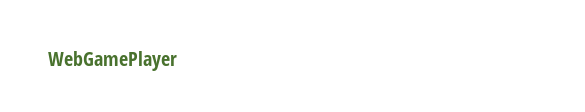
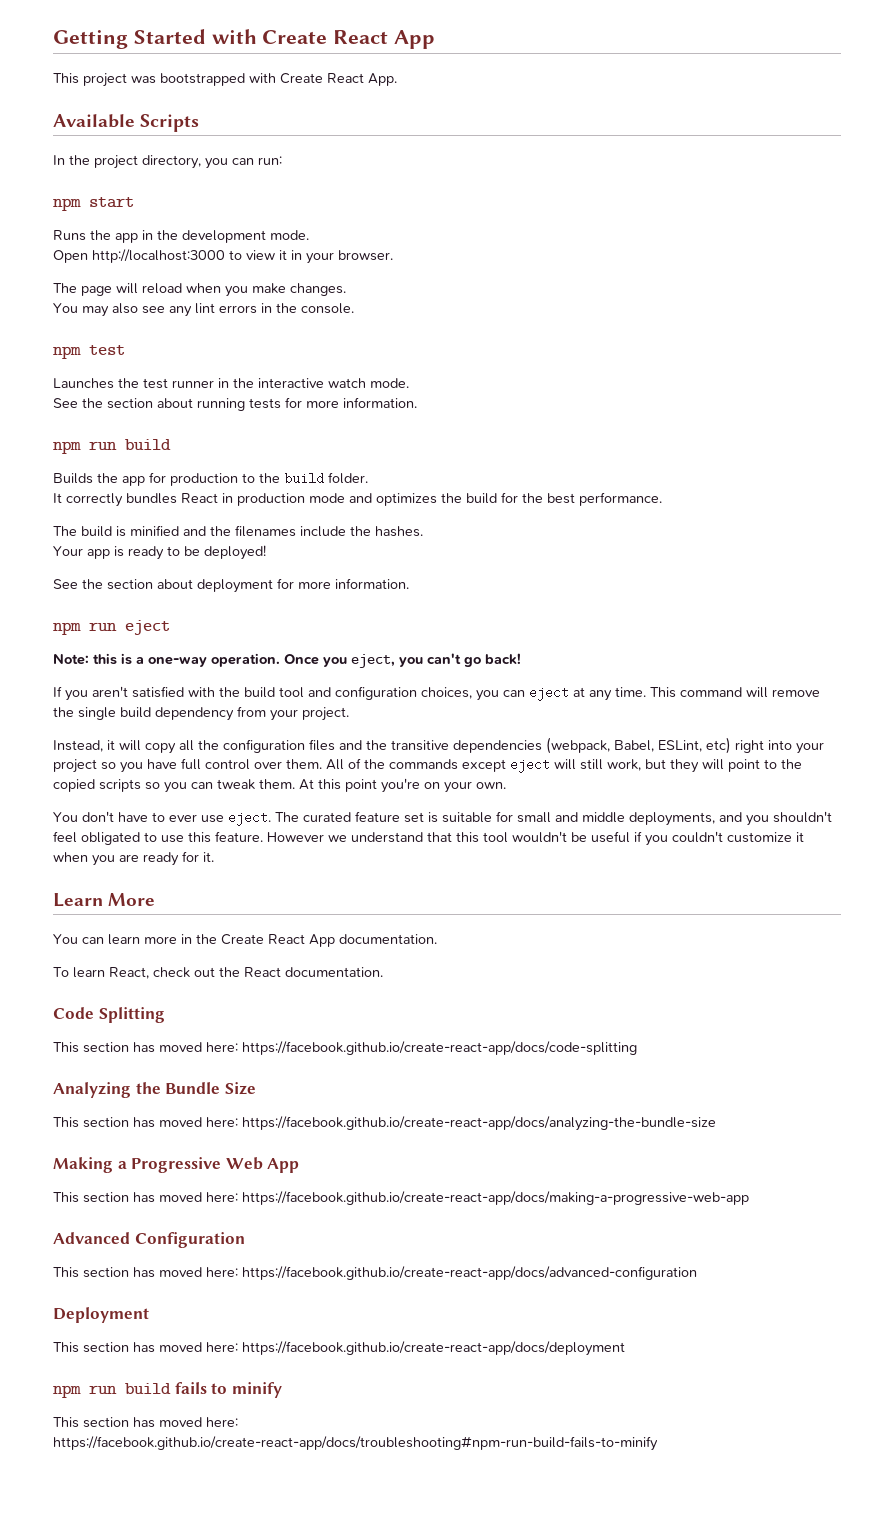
[48,51,177,71] WebGamePlayer -> [53,29,436,49] [53,73,397,87] [53,114,200,132] [53,155,282,169] [53,197,134,211] [53,230,309,243] [53,249,393,264] [53,283,346,297] [53,303,354,317] [53,345,125,359] [53,378,409,389] [53,397,417,411] [53,439,171,454] [53,472,368,486] [53,492,662,507] [53,525,423,537] [53,545,266,560] [53,578,409,593] [53,620,170,635] [53,653,521,668] [53,686,820,701] [53,706,349,721] [53,737,824,754] [53,758,802,773] [53,778,506,793] [53,811,832,826] [53,831,804,846] [53,851,214,866] [53,893,156,907] [53,934,437,947] [53,967,383,979] [53,1007,165,1023] [53,1041,637,1055] [53,1082,256,1098] [53,1116,716,1131] [53,1157,300,1173] [53,1191,749,1205] [53,1232,245,1248] [53,1266,697,1280] [53,1307,149,1323] [53,1341,625,1356] [53,1382,282,1398] [53,1417,238,1428] [53,1436,658,1451] Getting Started with Create React App // This project was bootstrapped with Create React App. // Available Scripts // In the project directory, you can run: // npm start // Runs the app in the development mode. // Open http://localhost:3000 to view it in your browser. // The page will reload when you make changes. // You may also see any lint errors in the console. // npm test // Launches the test runner in the interactive watch mode. // See the section about running tests for more information. // npm run build // Builds the app for production to the build folder. // It correctly bundles React in production mode and optimizes the build for the best performance. // The build is minified and the filenames include the hashes. // Your app is ready to be deployed! // See the section about deployment for more information. // npm run eject // Note: this is a one-way operation. Once you eject, you can't go back! // If you aren't satisfied with the build tool and configuration choices, you can eject at any time. This command will remove the single build dependency from your project. // Instead, it will copy all the configuration files and the transitive dependencies (webpack, Babel, ESLint, etc) right into your project so you have full control over them. All of the commands except eject will still work, but they will point to the copied scripts so you can tweak them. At this point you're on your own. // You don't have to ever use eject. The curated feature set is suitable for small and middle deployments, and you shouldn't feel obligated to use this feature. However we understand that this tool wouldn't be useful if you couldn't customize it when you are ready for it. // Learn More // You can learn more in the Create React App documentation. // To learn React, check out the React documentation. // Code Splitting // This section has moved here: https://facebook.github.io/create-react-app/docs/code-splitting // Analyzing the Bundle Size // This section has moved here: https://facebook.github.io/create-react-app/docs/analyzing-the-bundle-size // Making a Progressive Web App // This section has moved here: https://facebook.github.io/create-react-app/docs/making-a-progressive-web-app // Advanced Configuration // This section has moved here: https://facebook.github.io/create-react-app/docs/advanced-configuration // Deployment // This section has moved here: https://facebook.github.io/create-react-app/docs/deployment // npm run build fails to minify // This section has moved here: https://facebook.github.io/create-react-app/docs/troubleshooting#npm-run-build-fails-to-minify

